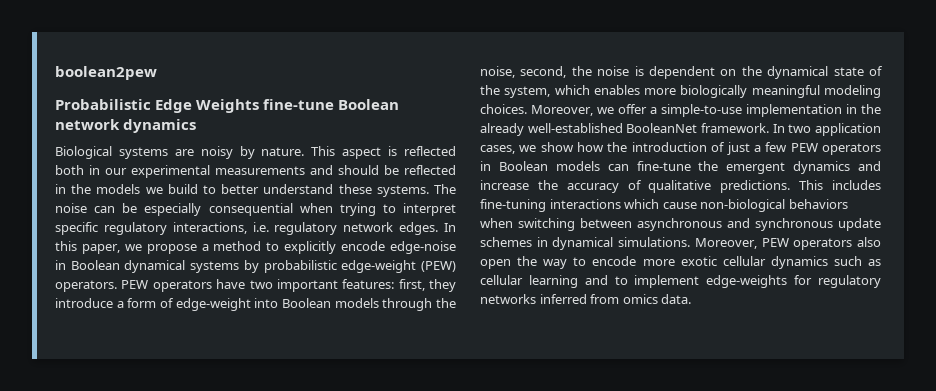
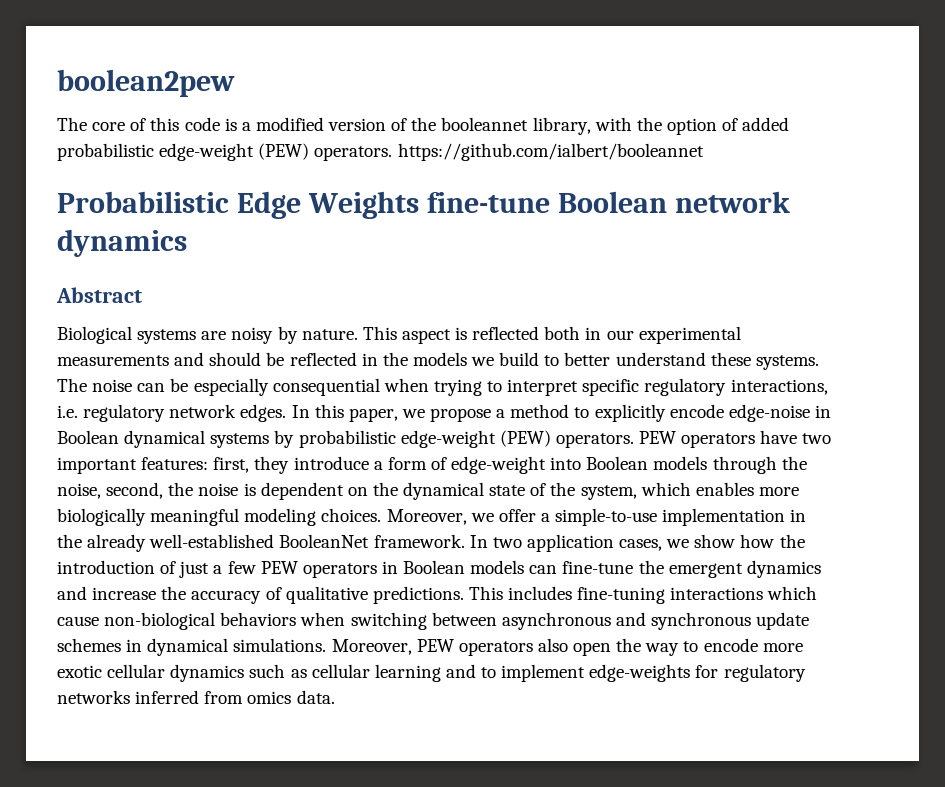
(157, 73) none -> [57,117,790,135] [57,143,704,161] // The core of this code is a modified version of the booleannet library, with the option of added probabilistic edge-weight (PEW) operators. https://github.com/ialbert/booleannet
(197, 126) none -> [56,287,142,303] // Abstract

